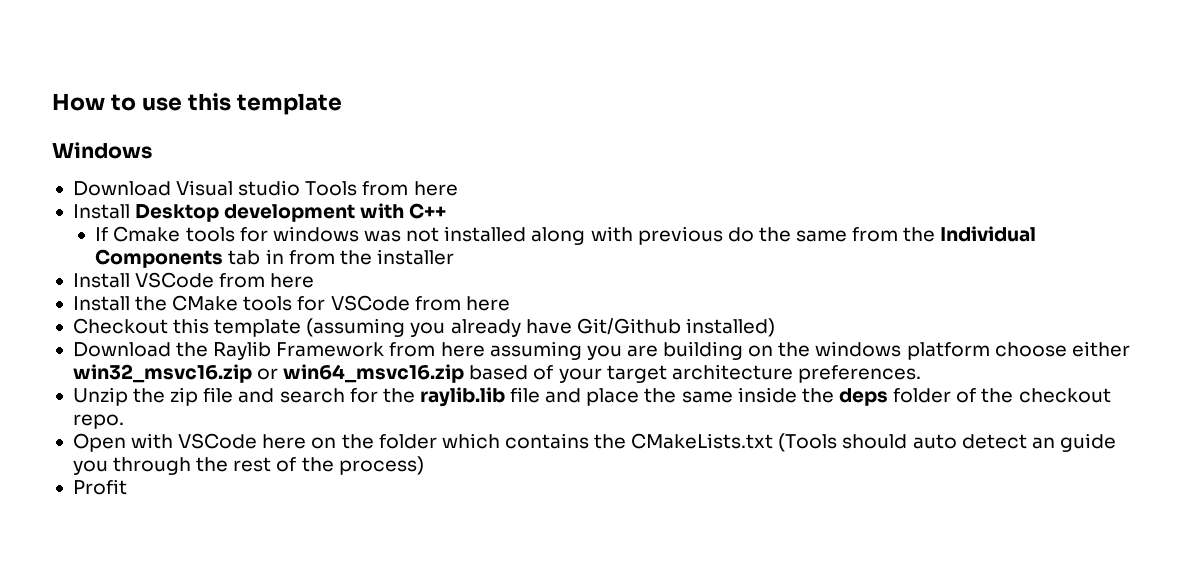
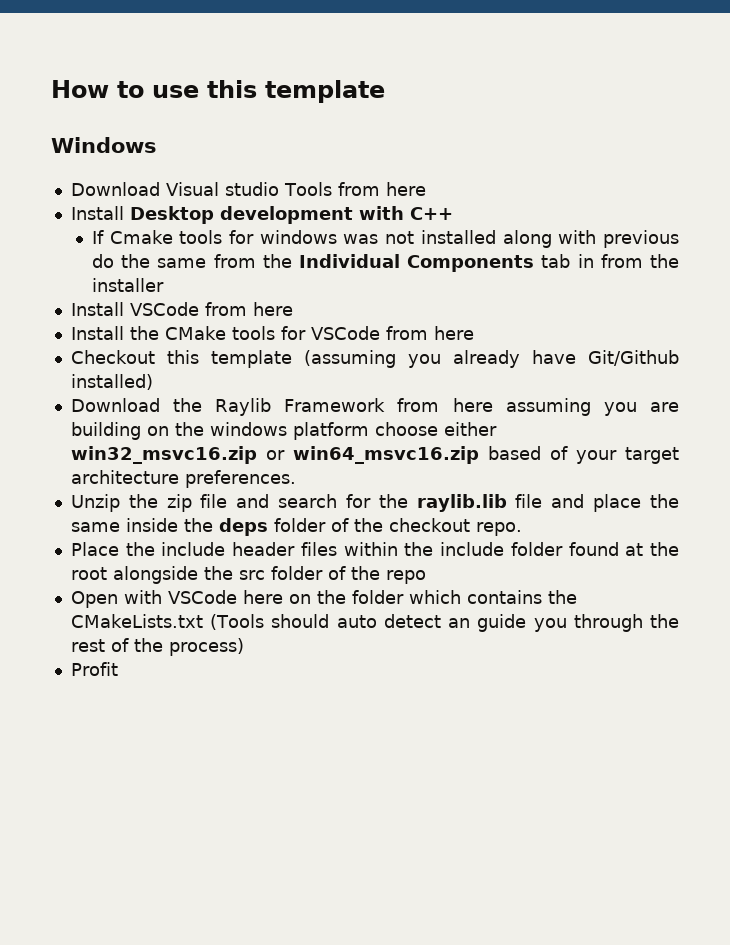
(124, 421) none -> [70,542,679,556] [70,566,426,584] // Place the include header files within the include folder found at the root alongside the src folder of the repo

